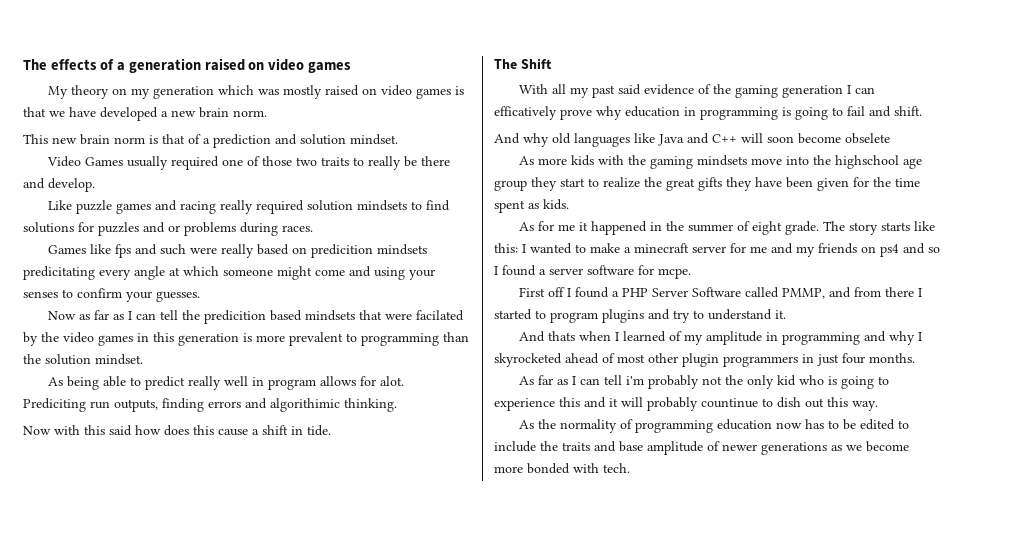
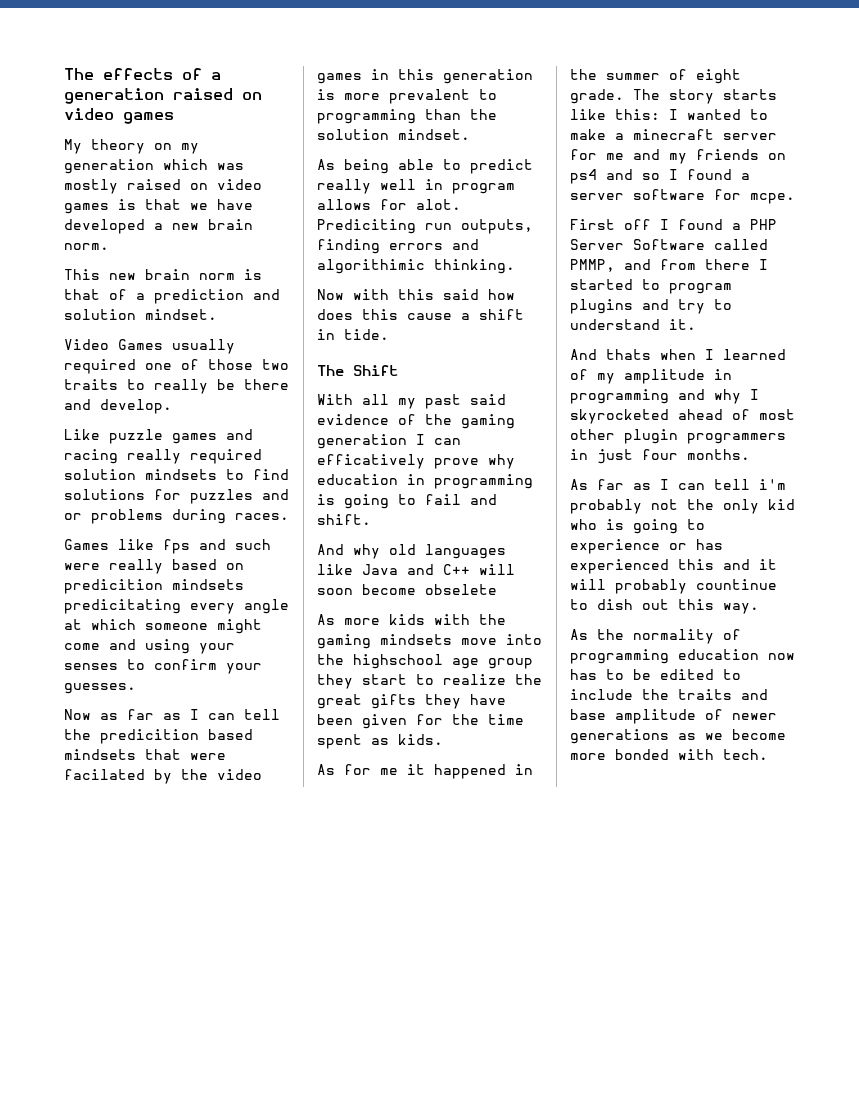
(555, 404) none -> [669,539,723,550] [570,559,669,574] or has experienced

